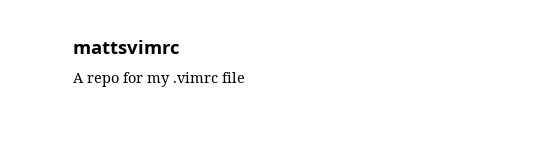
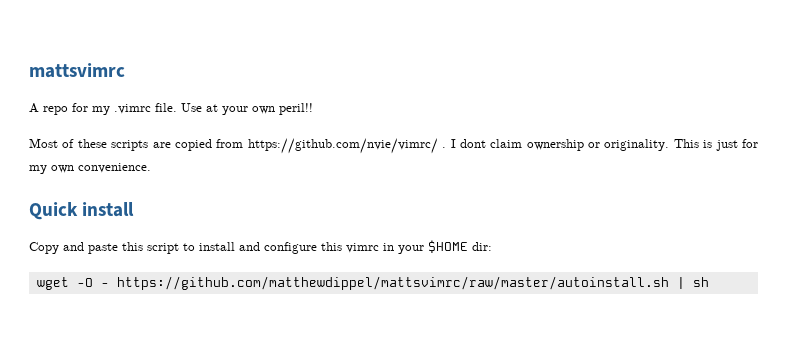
[222,72,245,83] file -> [155,103,313,115] [29,138,759,154] [29,163,151,174] [29,202,135,220] [29,240,492,254] [36,276,709,290] file. Use at your own peril!! // Most of these scripts are copied from https://github.com/nvie/vimrc/ . I dont claim ownership or originality. This is just for my own convenience. // Quick install // Copy and paste this script to install and configure this vimrc in your $HOME dir: // wget -O - https://github.com/matthewdippel/mattsvimrc/raw/master/autoinstall.sh | sh

